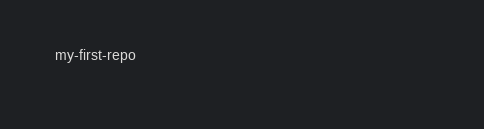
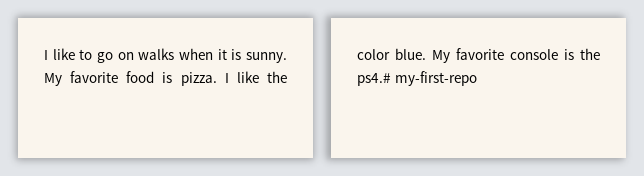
(55, 56) none -> [44,48,287,63] [44,71,287,86] [357,48,600,63] [357,73,391,86] I like to go on walks when it is sunny. My favorite food is pizza. I like the color blue. My favorite console is the ps4.#

